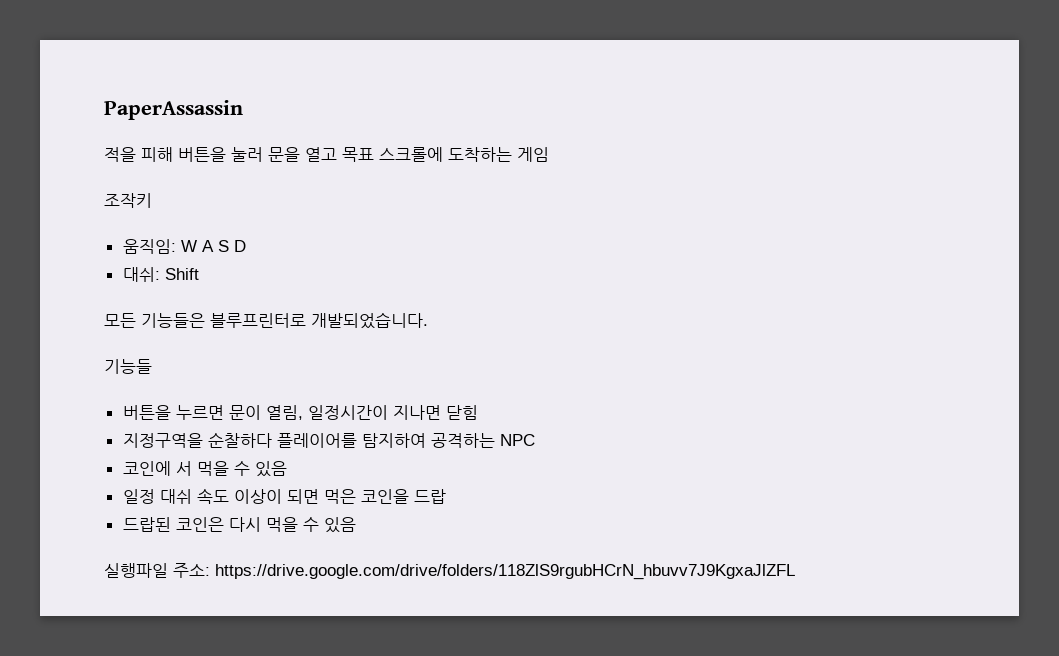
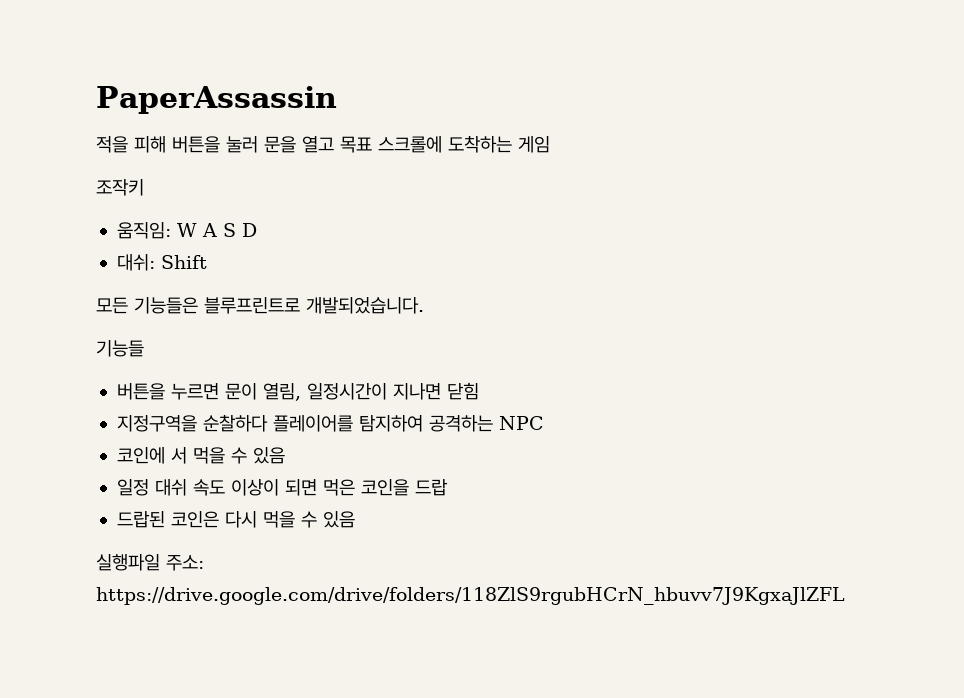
[210,313,306,328] 블루프린터로 -> [204,297,300,314] 블루프린트로

